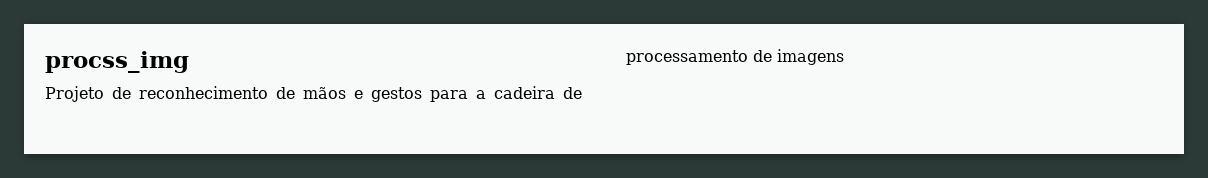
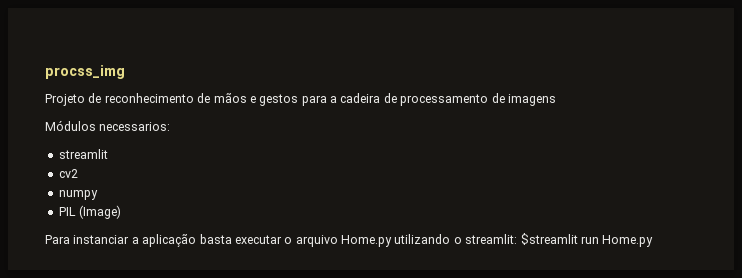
(844, 57) none -> [45,120,171,131] [58,149,108,159] [58,169,78,178] [58,190,98,200] [58,205,122,219] [45,233,654,247] // Módulos necessarios: // streamlit // cv2 // numpy // PIL (Image) // Para instanciar a aplicação basta executar o arquivo Home.py utilizando o streamlit: $streamlit run Home.py

